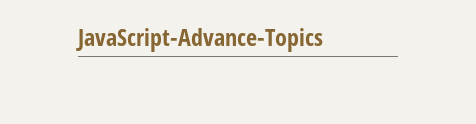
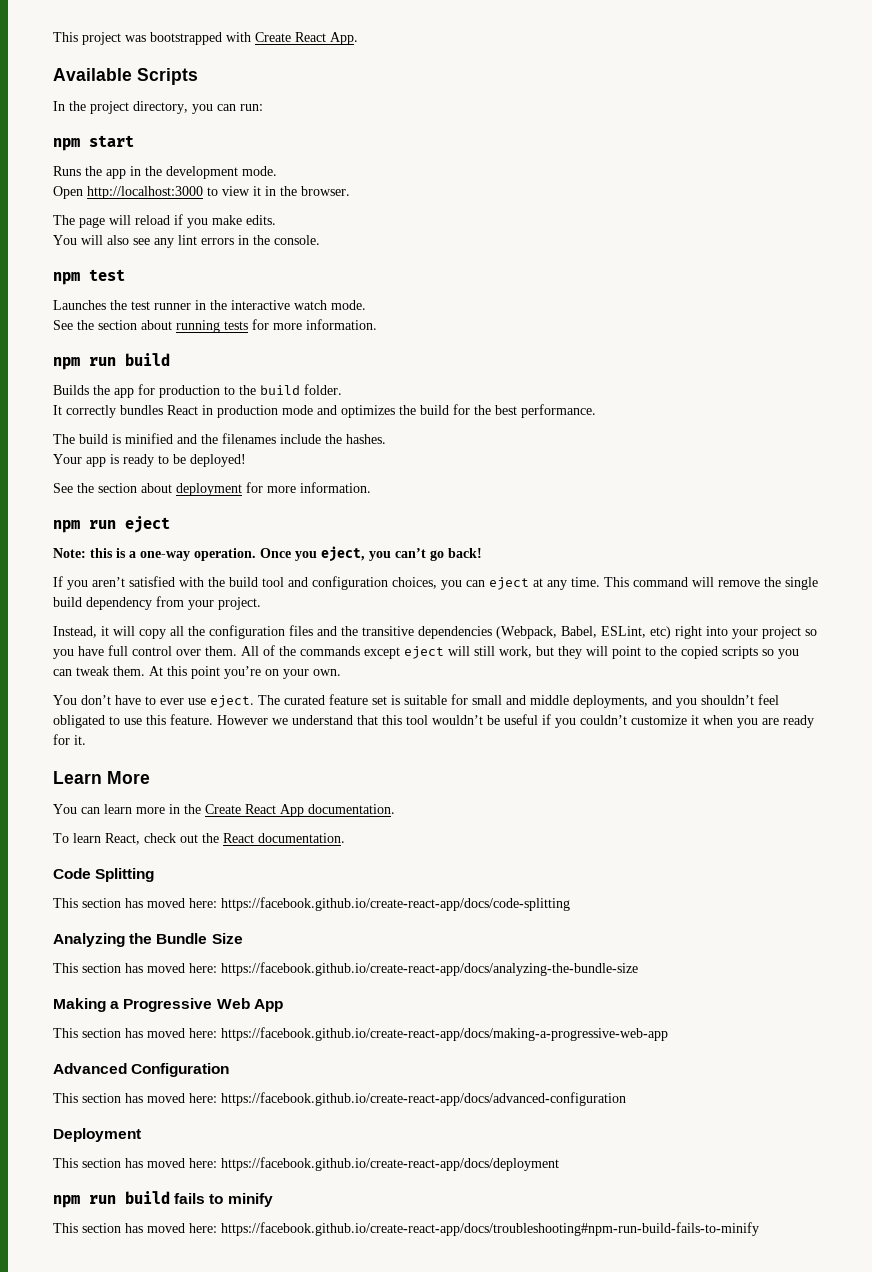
[76,28,323,52] JavaScript-Advance-Topics -> [53,32,358,45] [53,68,198,85] [53,101,263,114] [53,135,134,151] [53,166,277,179] [53,186,350,199] [53,214,276,228] [53,235,320,248] [53,269,125,285] [53,300,366,310] [53,319,377,333] [53,353,170,370] [53,384,342,398] [53,404,596,418] [53,433,386,444] [53,454,246,467] [53,482,371,496] [53,516,170,533] [53,546,482,562] [53,576,818,590] [53,596,261,610] [53,625,817,639] [53,645,799,659] [53,666,341,679] [53,694,779,708] [53,714,814,728] [53,734,86,745] [53,771,150,784] [53,804,395,817] [53,833,345,845] [53,868,155,882] [53,897,570,911] [53,933,243,947] [53,962,638,976] [53,998,283,1012] [53,1027,668,1041] [53,1063,230,1077] [53,1092,626,1106] [53,1128,141,1142] [53,1157,559,1171] [53,1191,273,1208] [53,1222,759,1236] This project was bootstrapped with Create React App. // Available Scripts // In the project directory, you can run: // npm start // Runs the app in the development mode. // Open http://localhost:3000 to view it in the browser. // The page will reload if you make edits. // You will also see any lint errors in the console. // npm test // Launches the test runner in the interactive watch mode. // See the section about running tests for more information. // npm run build // Builds the app for production to the build folder. // It correctly bundles React in production mode and optimizes the build for the best performance. // The build is minified and the filenames include the hashes. // Your app is ready to be deployed! // See the section about deployment for more information. // npm run eject // Note: this is a one-way operation. Once you eject, you can’t go back! // If you aren’t satisfied with the build tool and configuration choices, you can eject at any time. This command will remove the single build dependency from your project. // Instead, it will copy all the configuration files and the transitive dependencies (Webpack, Babel, ESLint, etc) right into your project so you have full control over them. All of the commands except eject will still work, but they will point to the copied scripts so you can tweak them. At this point you’re on your own. // You don’t have to ever use eject. The curated feature set is suitable for small and middle deployments, and you shouldn’t feel obligated to use this feature. However we understand that this tool wouldn’t be useful if you couldn’t customize it when you are ready for it. // Learn More // You can learn more in the Create React App documentation. // To learn React, check out the React documentation. // Code Splitting // This section has moved here: https://facebook.github.io/create-react-app/docs/code-splitting // Analyzing the Bundle Size // This section has moved here: https://facebook.github.io/create-react-app/docs/analyzing-the-bundle-size // Making a Progressive Web App // This section has moved here: https://facebook.github.io/create-react-app/docs/making-a-progressive-web-app // Advanced Configuration // This section has moved here: https://facebook.github.io/create-react-app/docs/advanced-configuration // Deployment // This section has moved here: https://facebook.github.io/create-react-app/docs/deployment // npm run build fails to minify // This section has moved here: https://facebook.github.io/create-react-app/docs/troubleshooting#npm-run-build-fails-to-minify

